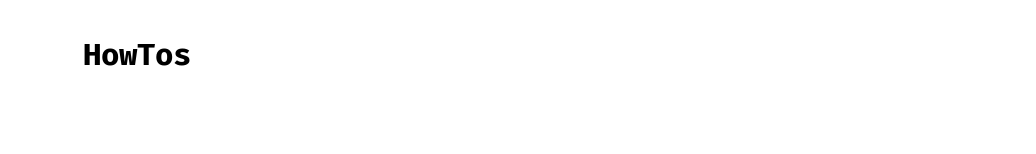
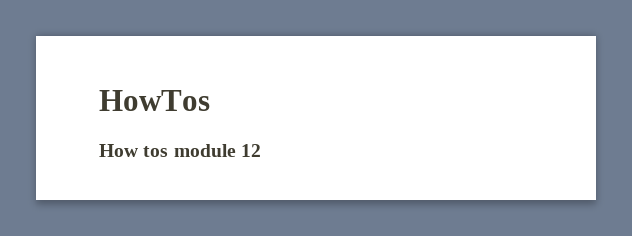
(191, 55) none -> [99,144,261,157] // How tos module 12

